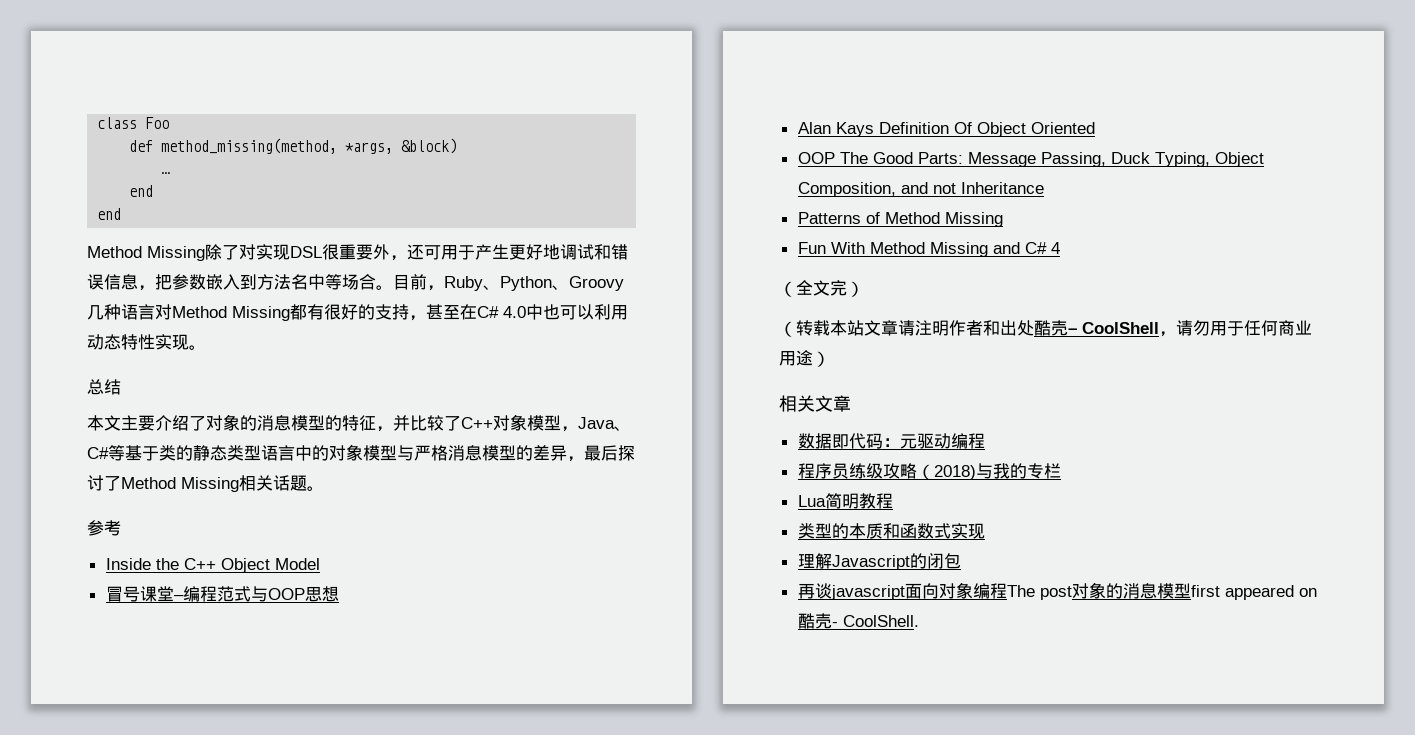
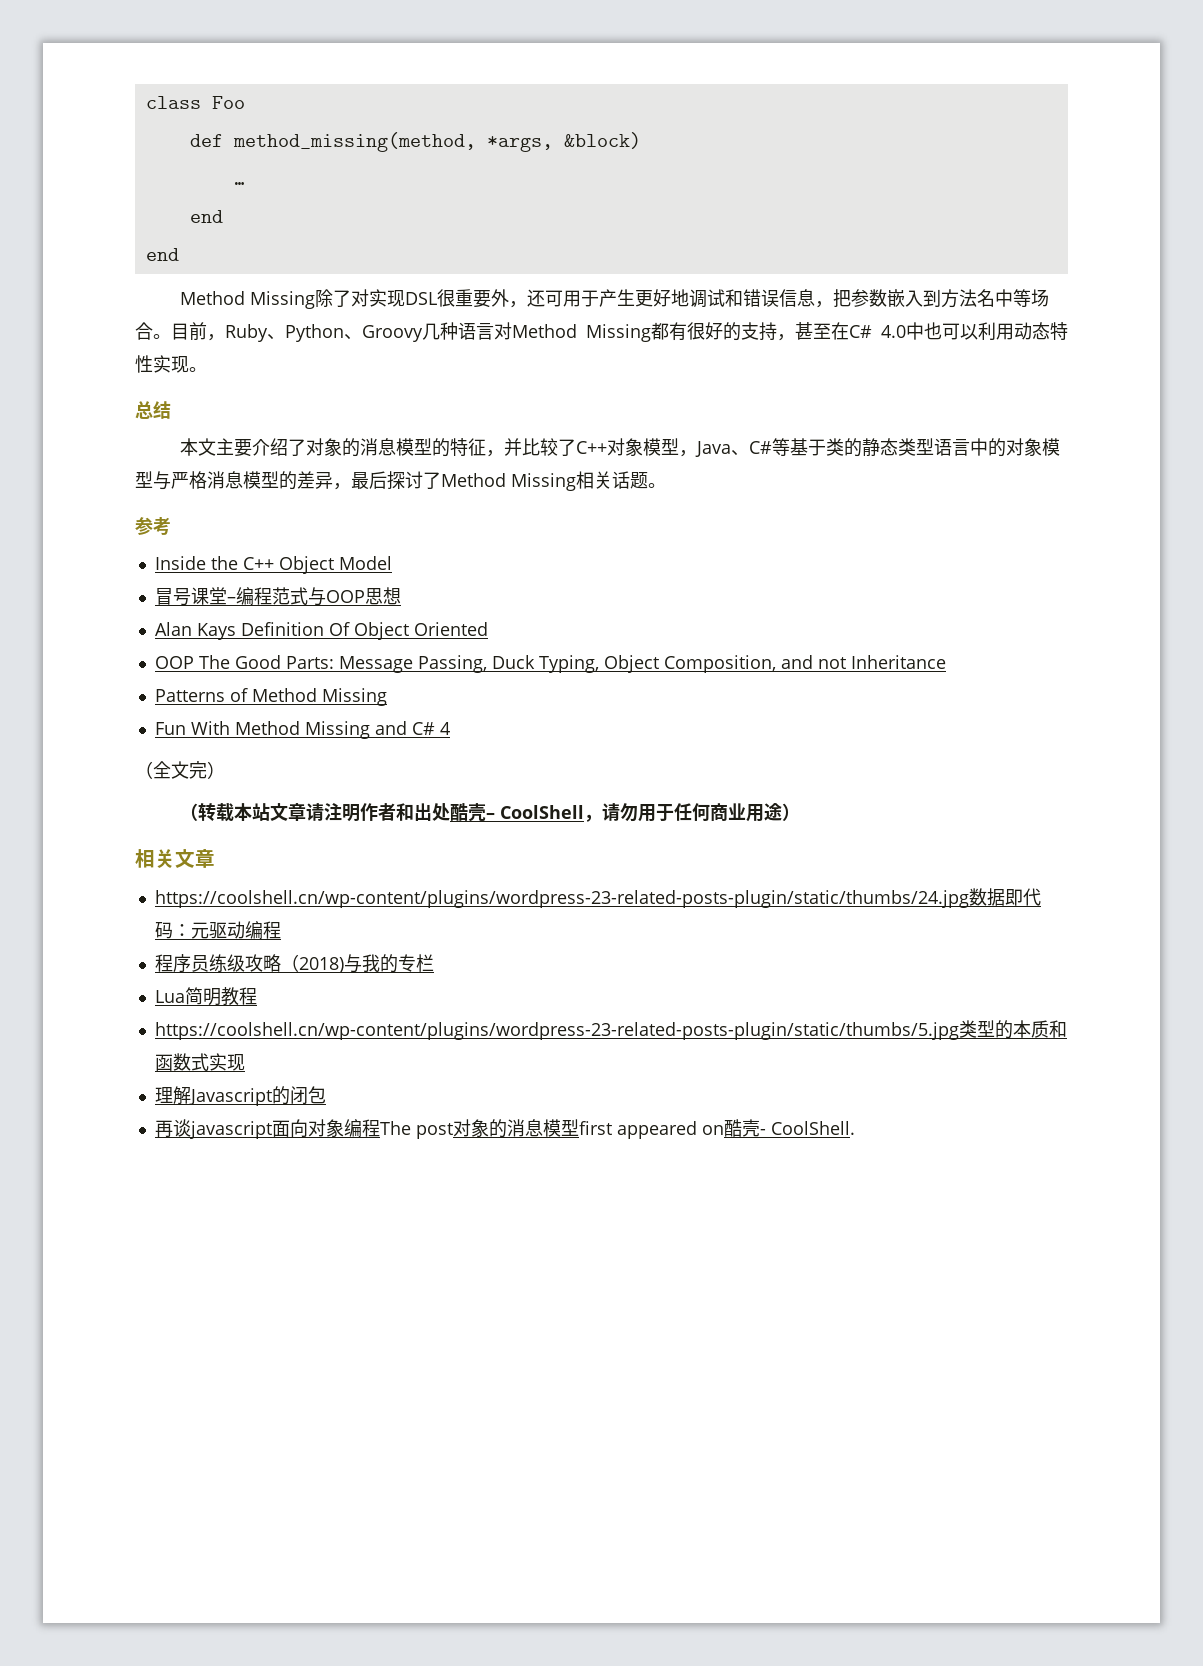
(851, 403) none -> [154,890,969,908] https://coolshell.cn/wp-content/plugins/wordpress-23-related-posts-plugin/static/thumbs/24.jpg
(893, 501) none -> [154,1022,959,1040] https://coolshell.cn/wp-content/plugins/wordpress-23-related-posts-plugin/static/thumbs/5.jpg

